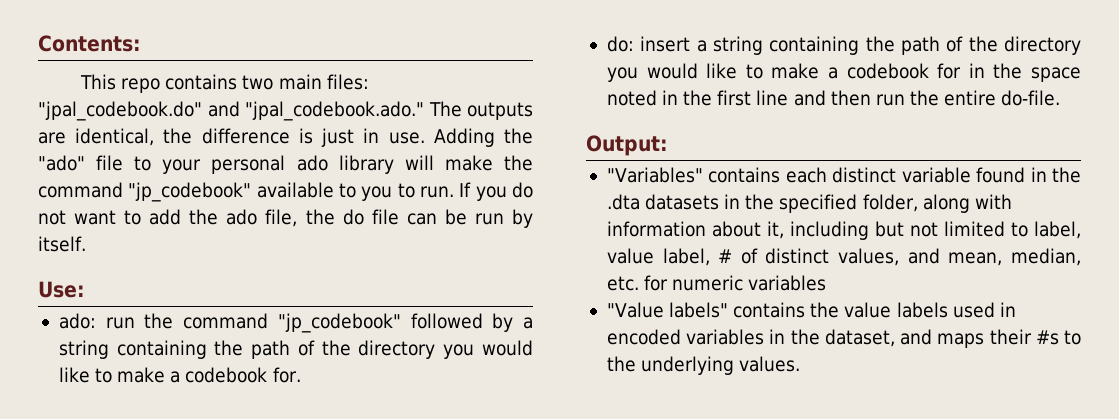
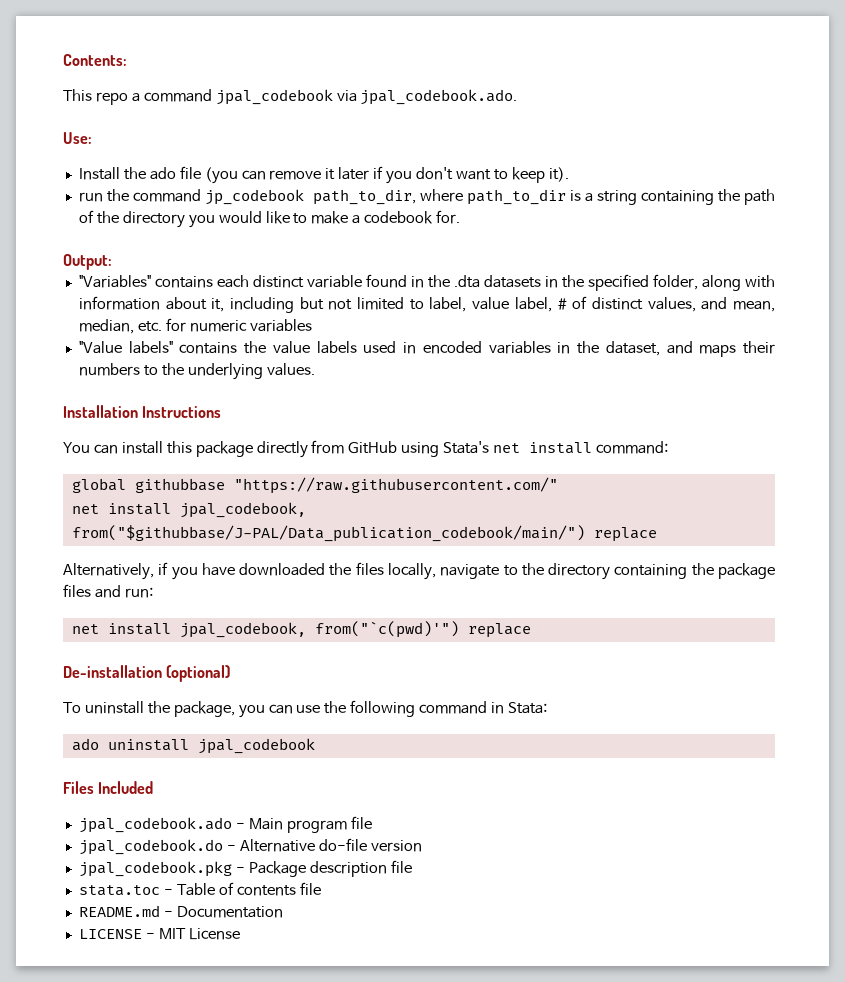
[165,74,369,90] [38,101,533,121] [38,128,533,147] [38,155,533,174] [38,182,533,202] [38,209,533,228] [38,236,86,252] [38,281,85,298] [58,313,514,333] contains two main files: "jpal_codebook.do" and "jpal_codebook.ado." The outputs are identical, the difference is just in use. Adding the "ado" file to your personal ado library will make the command "jp_codebook" available to you to run. If you do not want to add the ado file, the do file can be run by itself. // Use: // ado: run the command "jp_codebook" followed by -> [131,89,518,105] [63,132,92,144] [78,166,569,184] [78,189,582,205] a command jpal_codebook via jpal_codebook.ado. // Use: // Install the ado file (you can remove it later if you don't want to keep it). // run the command jp_codebook path_to_dir, where path_to_dir is
[606,36,1081,55] [606,63,1081,82] [606,90,1061,106] // do: insert a string containing the path of the directory you would like to make a codebook for in the space noted in the first line and then run the entire do-file. -> (461, 217) none
[1035,330,1059,345] #s -> [78,363,140,376] numbers
(801, 364) none -> [63,405,222,418] [63,440,669,458] [71,477,558,494] [71,502,306,518] [71,525,657,542] [63,562,776,580] [63,584,153,598] [71,621,531,638] [63,665,231,682] [63,700,548,718] [71,738,315,754] [63,781,154,794] [78,816,372,833] [78,838,422,855] [78,860,412,877] [78,882,321,896] [78,905,283,918] [78,928,240,940] // Installation Instructions // You can install this package directly from GitHub using Stata's net install command: // global githubbase "https://raw.githubusercontent.com/" // net install jpal_codebook, from("$githubbase/J-PAL/Data_publication_codebook/main/") replace // Alternatively, if you have downloaded the files locally, navigate to the directory containing the package files and run: // net install jpal_codebook, from("`c(pwd)'") replace // De-installation (optional) // To uninstall the package, you can use the following command in Stata: // ado uninstall jpal_codebook // Files Included // jpal_codebook.ado - Main program file // jpal_codebook.do - Alternative do-file version // jpal_codebook.pkg - Package description file // stata.toc - Table of contents file // README.md - Documentation // LICENSE - MIT License

